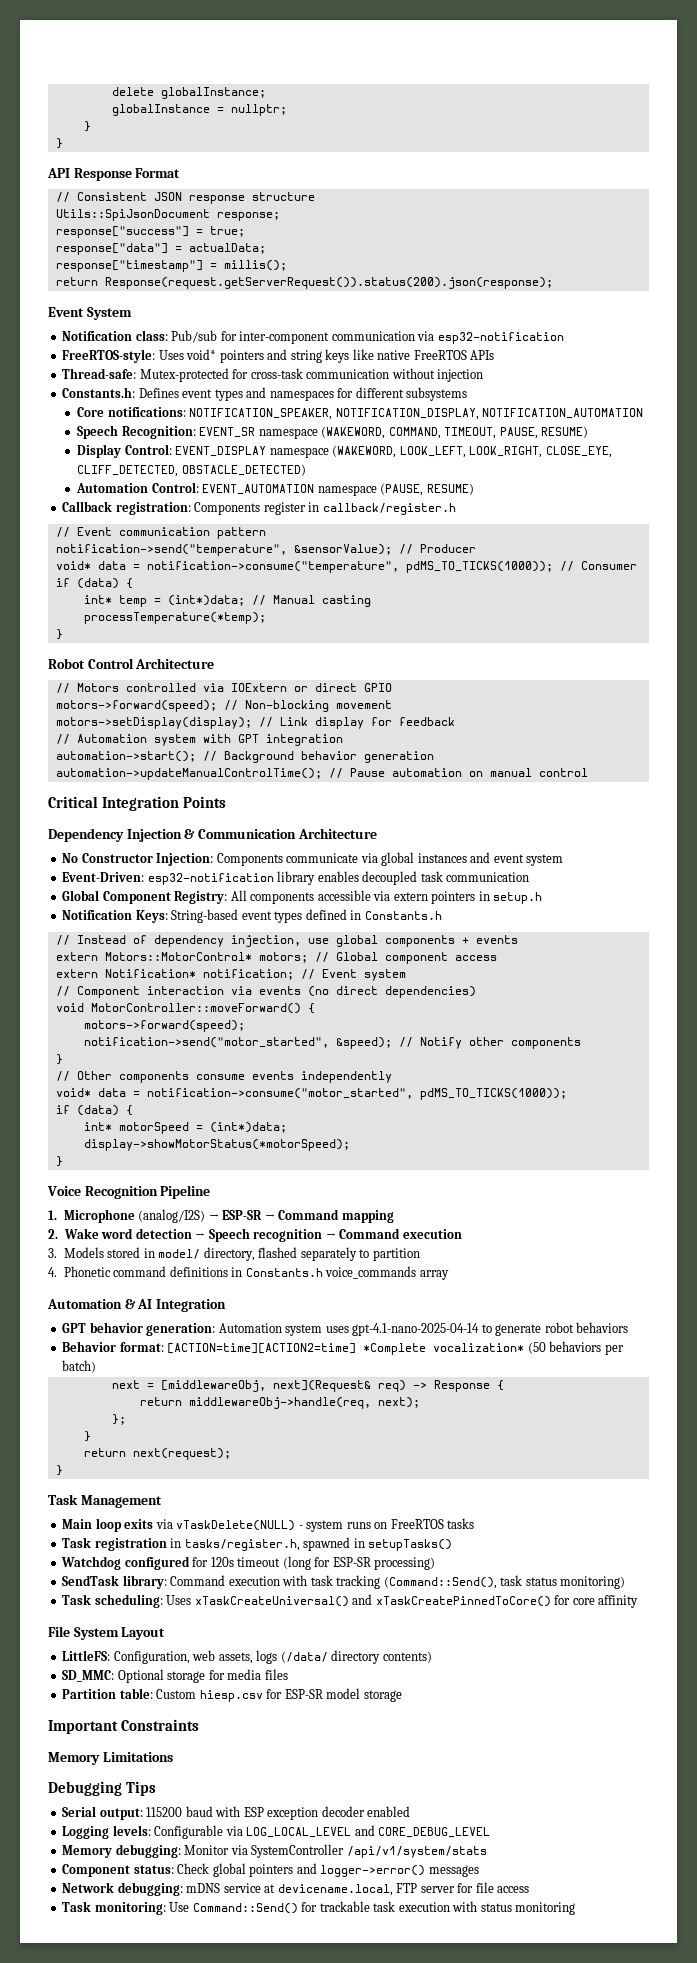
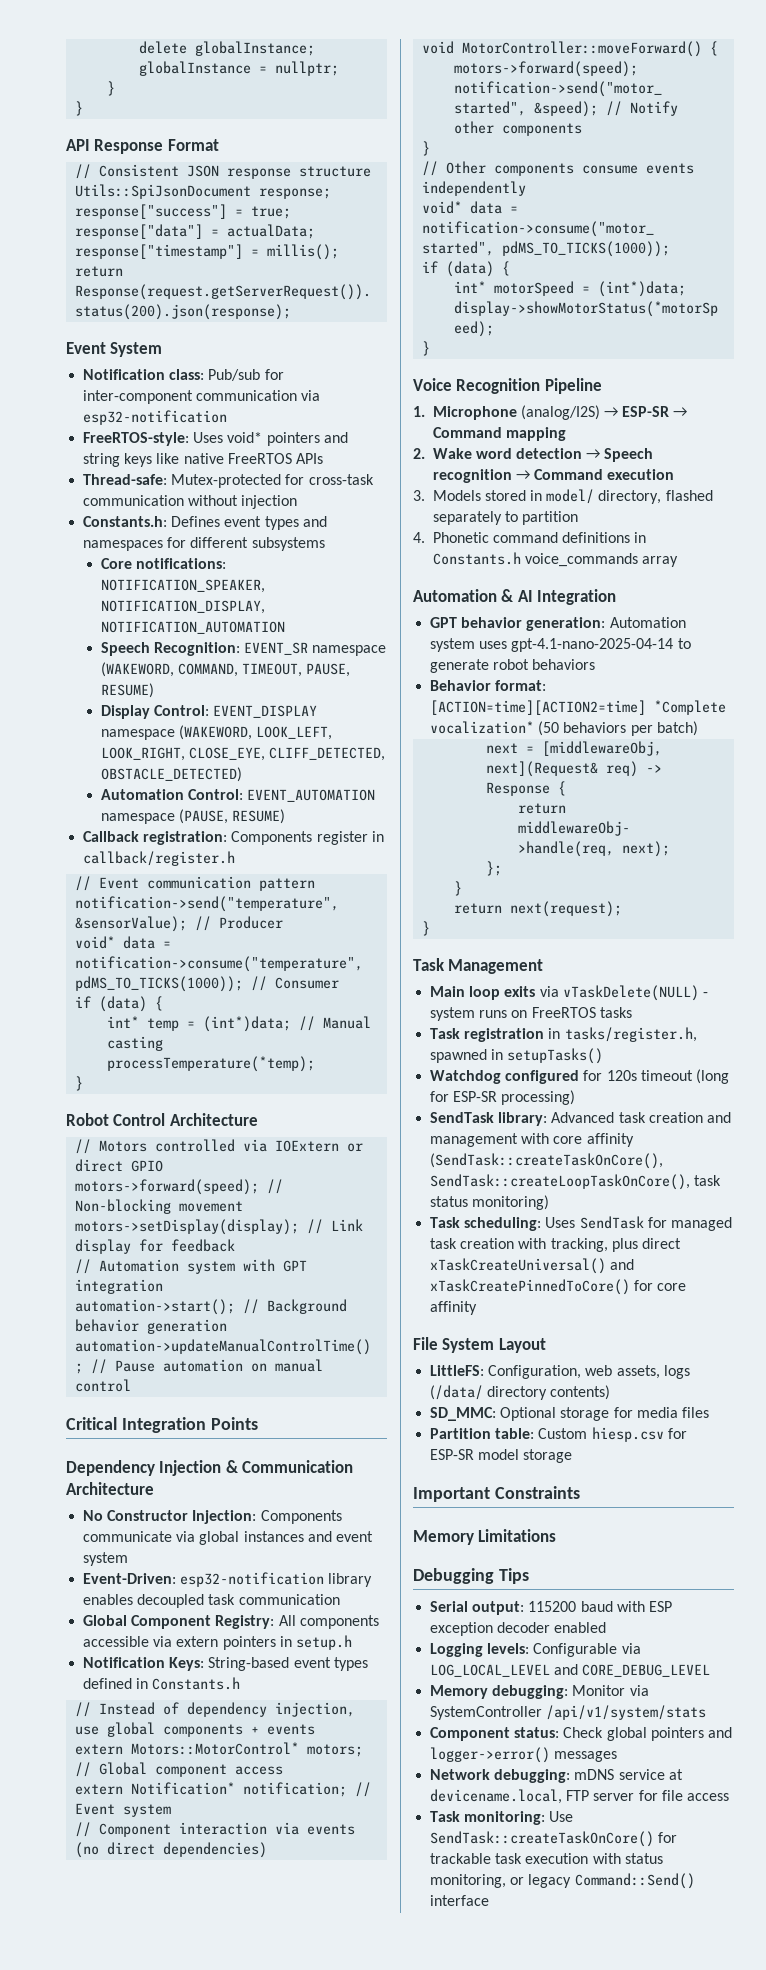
[170,1575,497,1589] Command execution with task tracking (Command::Send(), -> [551,1112,731,1123] [430,1133,634,1147] [430,1153,664,1169] [430,1174,691,1190] Advanced task creation and management with core affinity (SendTask::createTaskOnCore(), SendTask::createLoopTaskOnCore(),
(192, 1600) none -> [579,1216,732,1231] [430,1238,681,1252] SendTask for managed task creation with tracking, plus direct
[192,1903,298,1914] Command::Send() -> [430,1831,655,1847] SendTask::createTaskOnCore()
[515,1902,576,1915] monitoring -> [430,1873,695,1889] [430,1895,490,1906] monitoring, or legacy Command::Send() interface

